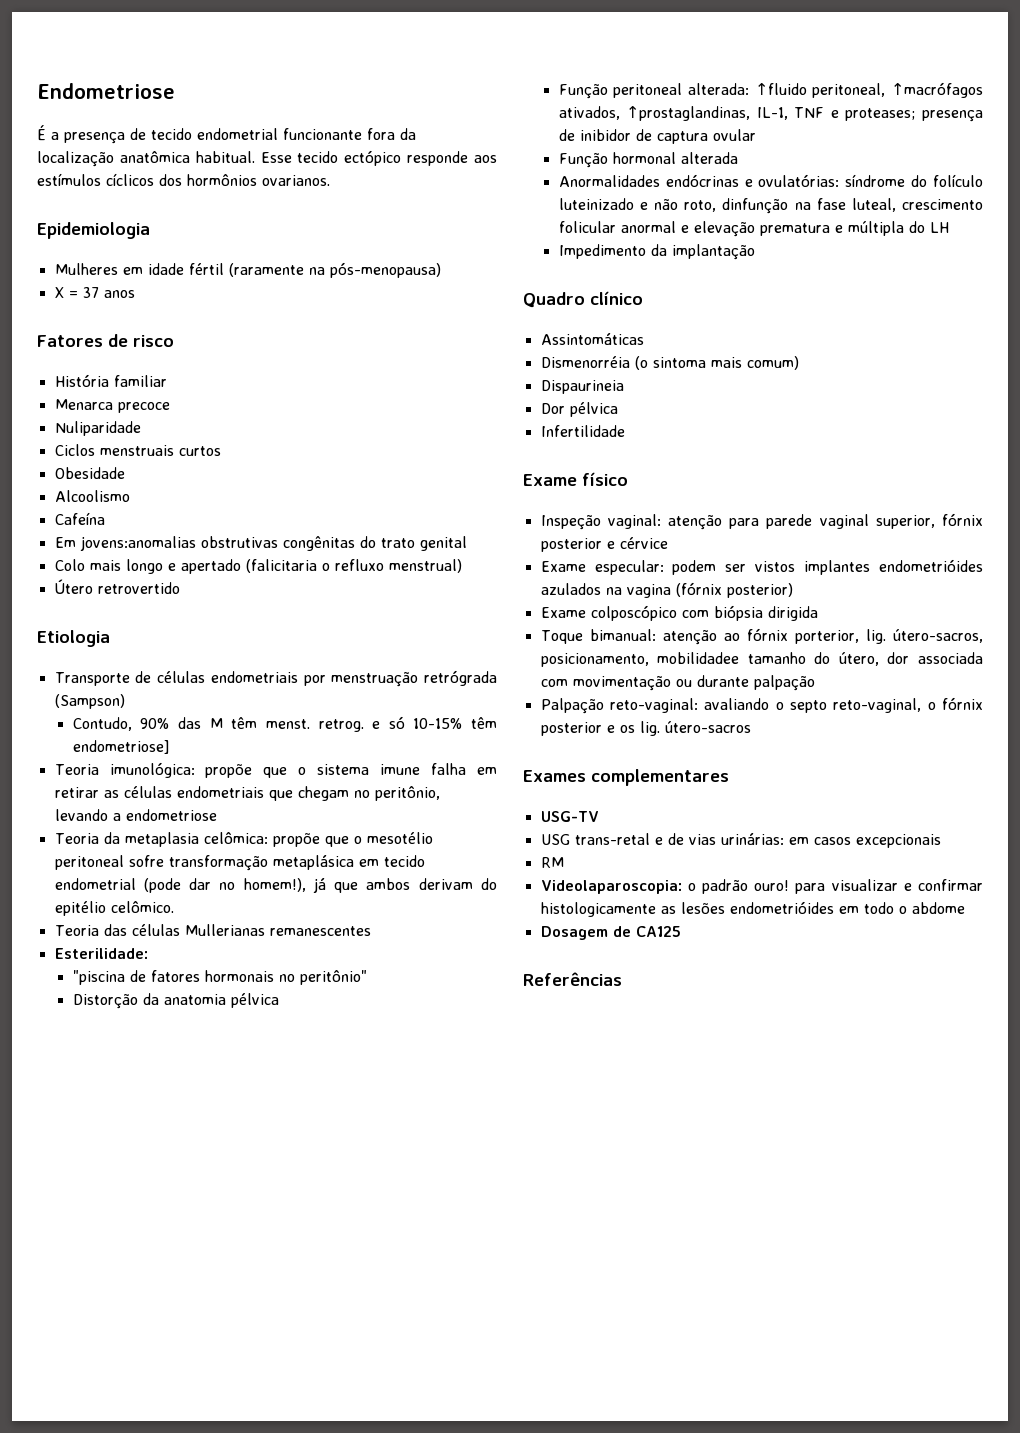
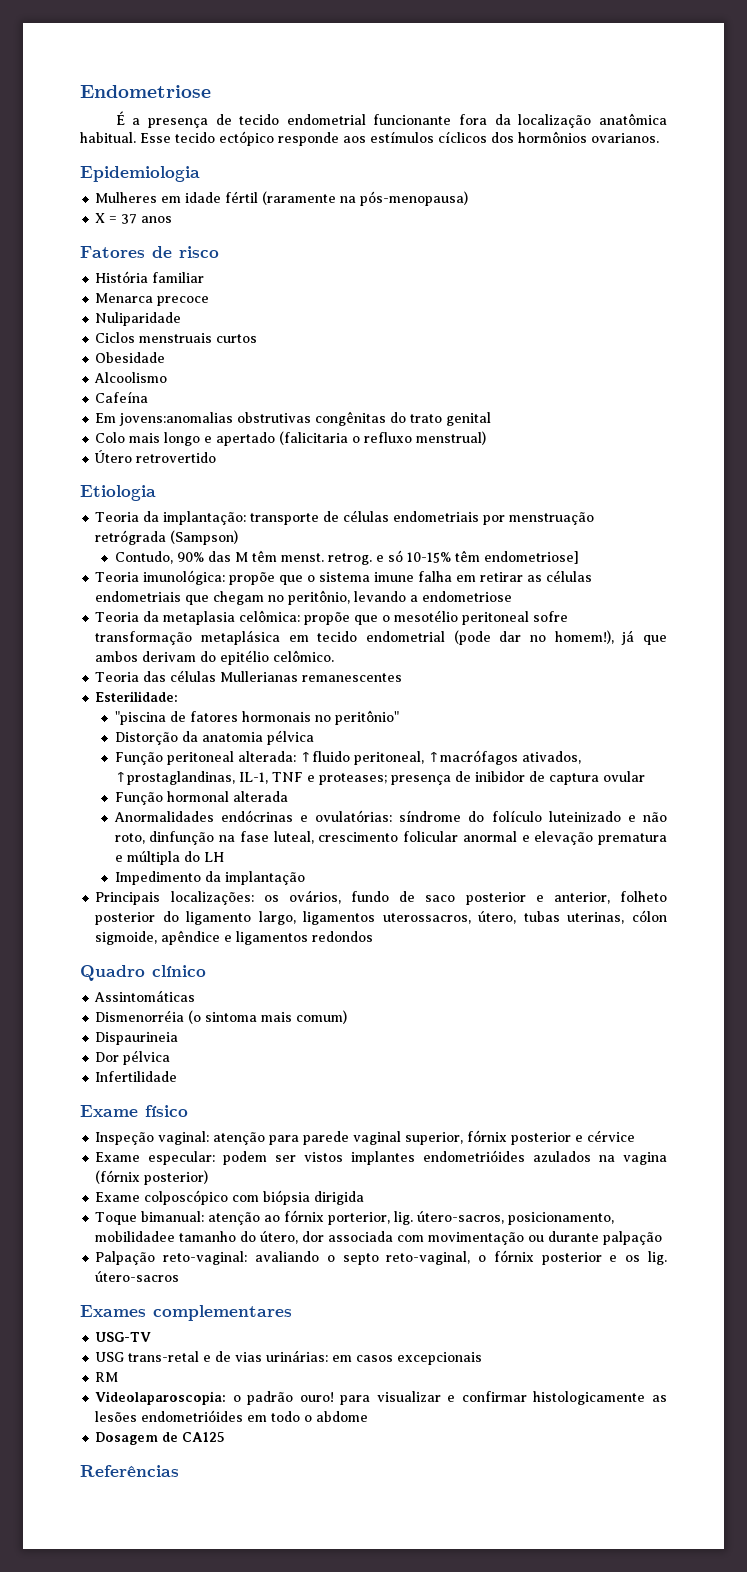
[54,672,130,686] Transporte -> [95,511,320,525] Teoria da implantação: transporte
(755, 252) none -> [95,890,668,905] [95,910,667,925] [95,930,374,945] // Principais localizações: os ovários, fundo de saco posterior e anterior, folheto posterior do ligamento largo, ligamentos uterossacros, útero, tubas uterinas, cólon sigmoide, apêndice e ligamentos redondos

